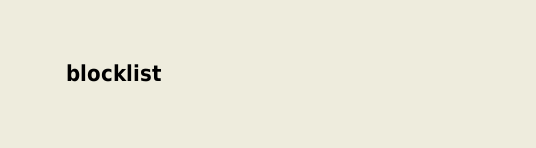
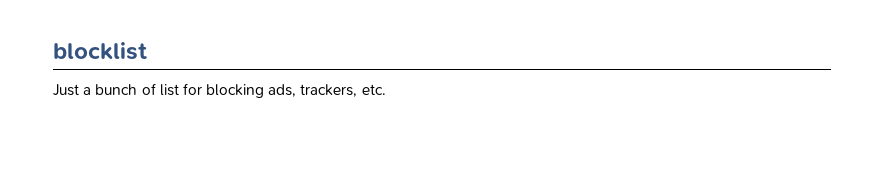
(162, 73) none -> [53,83,386,98] // Just a bunch of list for blocking ads, trackers, etc.

